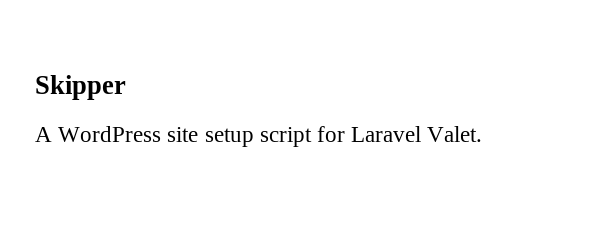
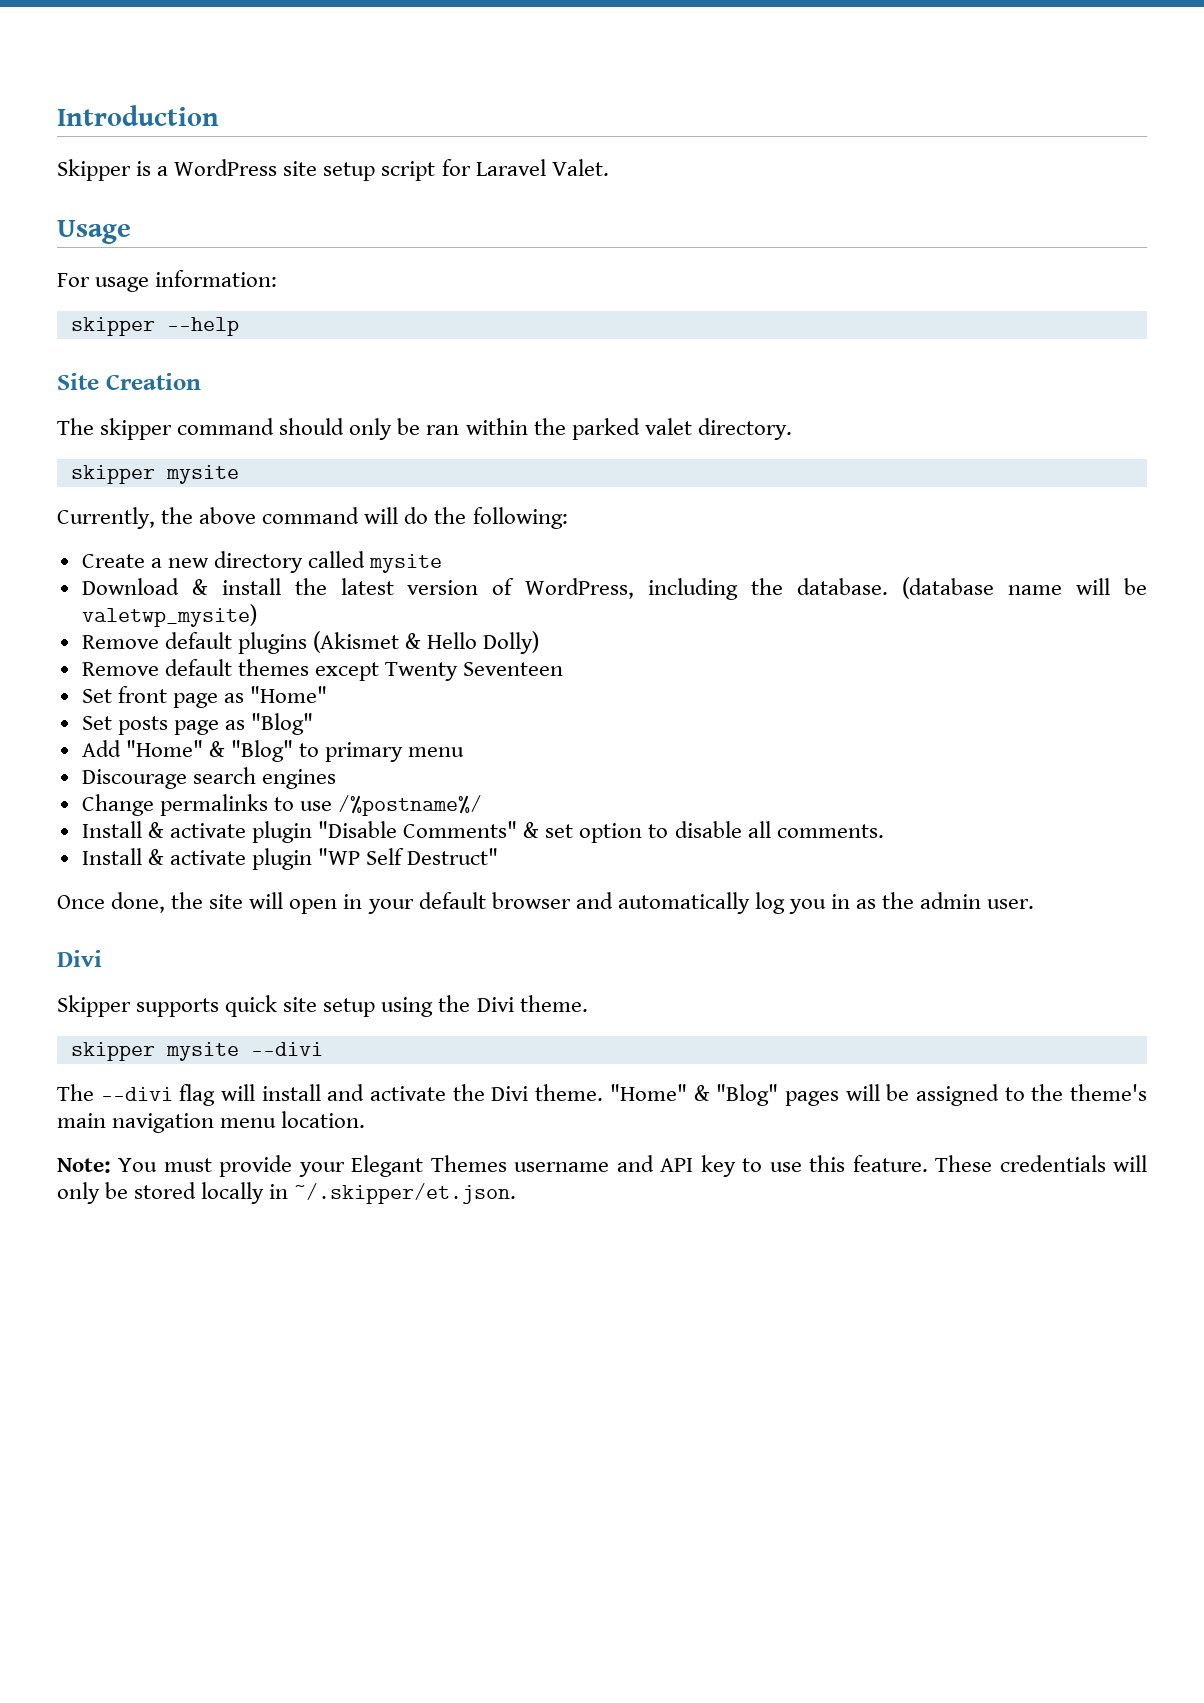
[35,75,126,100] [35,127,52,142] Skipper // A -> [57,105,219,126] [57,159,169,181] Introduction // Skipper is a
(483, 134) none -> [57,220,131,244] [57,270,278,292] [70,317,239,336] [57,373,201,390] [57,418,792,440] [70,465,239,484] [57,507,568,529] [81,551,443,573] [81,577,1147,600] [81,604,257,627] [81,631,540,654] [81,659,564,681] [81,686,328,708] [81,713,314,735] [81,740,465,762] [81,767,336,789] [81,794,483,816] [81,821,884,843] [81,848,499,870] [57,892,1035,914] [57,950,102,967] [57,995,588,1017] [70,1042,323,1061] [57,1084,1148,1106] [57,1111,366,1133] [57,1155,1148,1177] [57,1182,517,1204] // Usage // For usage information: // skipper --help // Site Creation // The skipper command should only be ran within the parked valet directory. // skipper mysite // Currently, the above command will do the following: // Create a new directory called mysite // Download & install the latest version of WordPress, including the database. (database name will be valetwp_mysite) // Remove default plugins (Akismet & Hello Dolly) // Remove default themes except Twenty Seventeen // Set front page as "Home" // Set posts page as "Blog" // Add "Home" & "Blog" to primary menu // Discourage search engines // Change permalinks to use /%postname%/ // Install & activate plugin "Disable Comments" & set option to disable all comments. // Install & activate plugin "WP Self Destruct" // Once done, the site will open in your default browser and automatically log you in as the admin user. // Divi // Skipper supports quick site setup using the Divi theme. // skipper mysite --divi // The --divi flag will install and activate the Divi theme. "Home" & "Blog" pages will be assigned to the theme's main navigation menu location. // Note: You must provide your Elegant Themes username and API key to use this feature. These credentials will only be stored locally in ~/.skipper/et.json.

